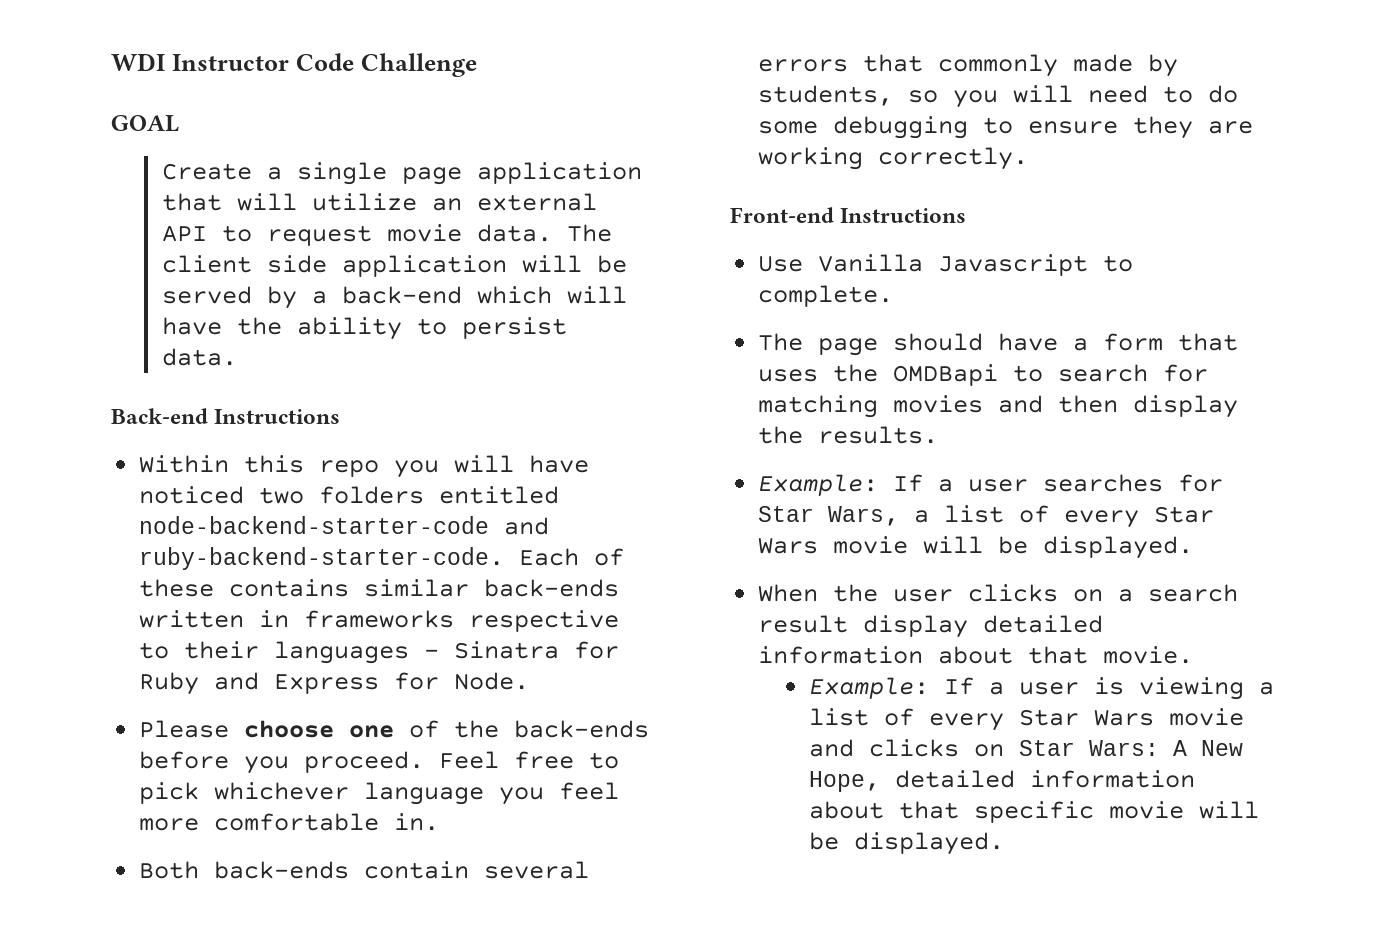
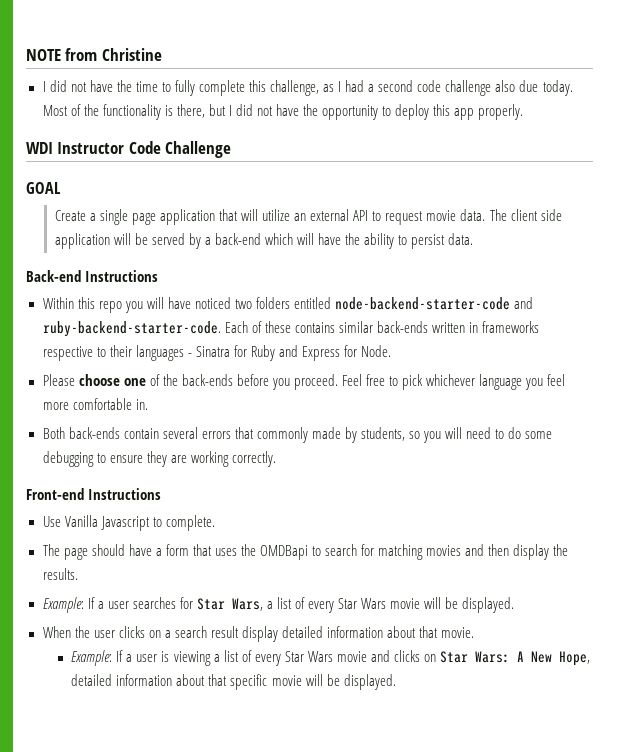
(111, 62) none -> [26,48,162,61] [42,80,573,96] [42,104,524,120] NOTE from Christine // I did not have the time to fully complete this challenge, as I had a second code challenge also due today. Most of the functionality is there, but I did not have the opportunity to deploy this app properly. //

